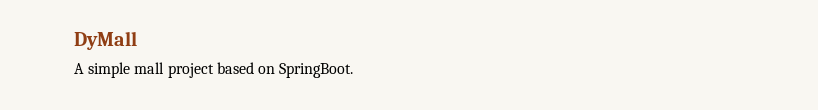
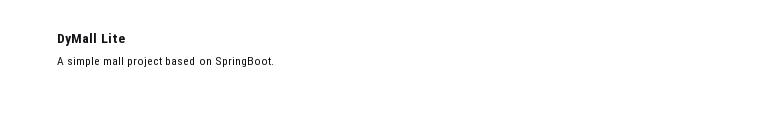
(137, 40) none -> [100,33,125,43] Lite

